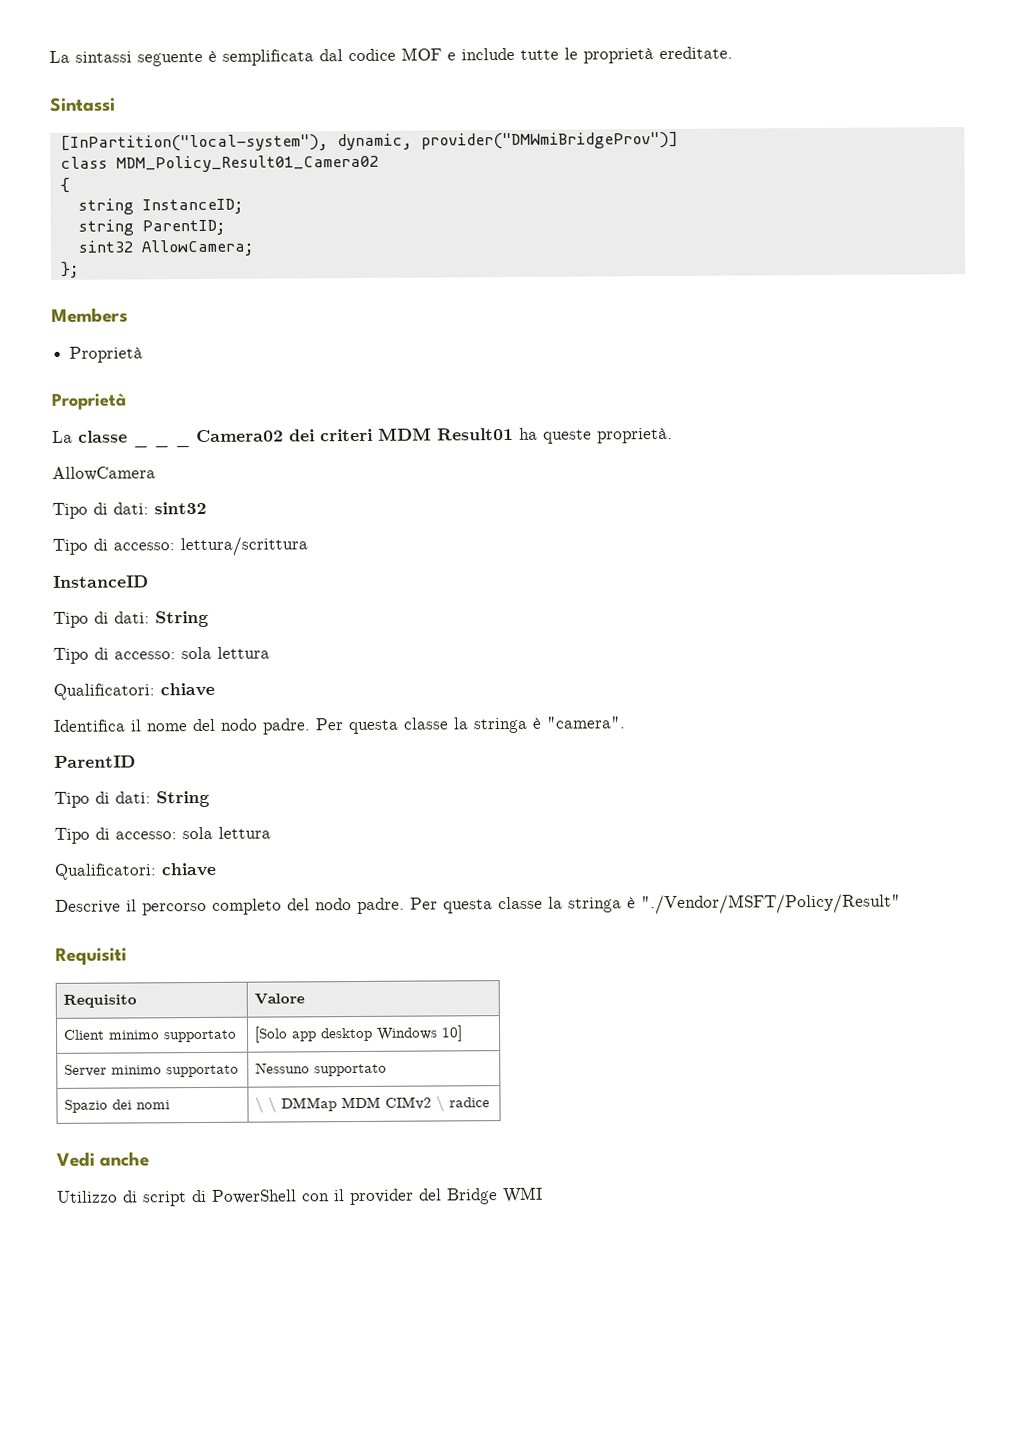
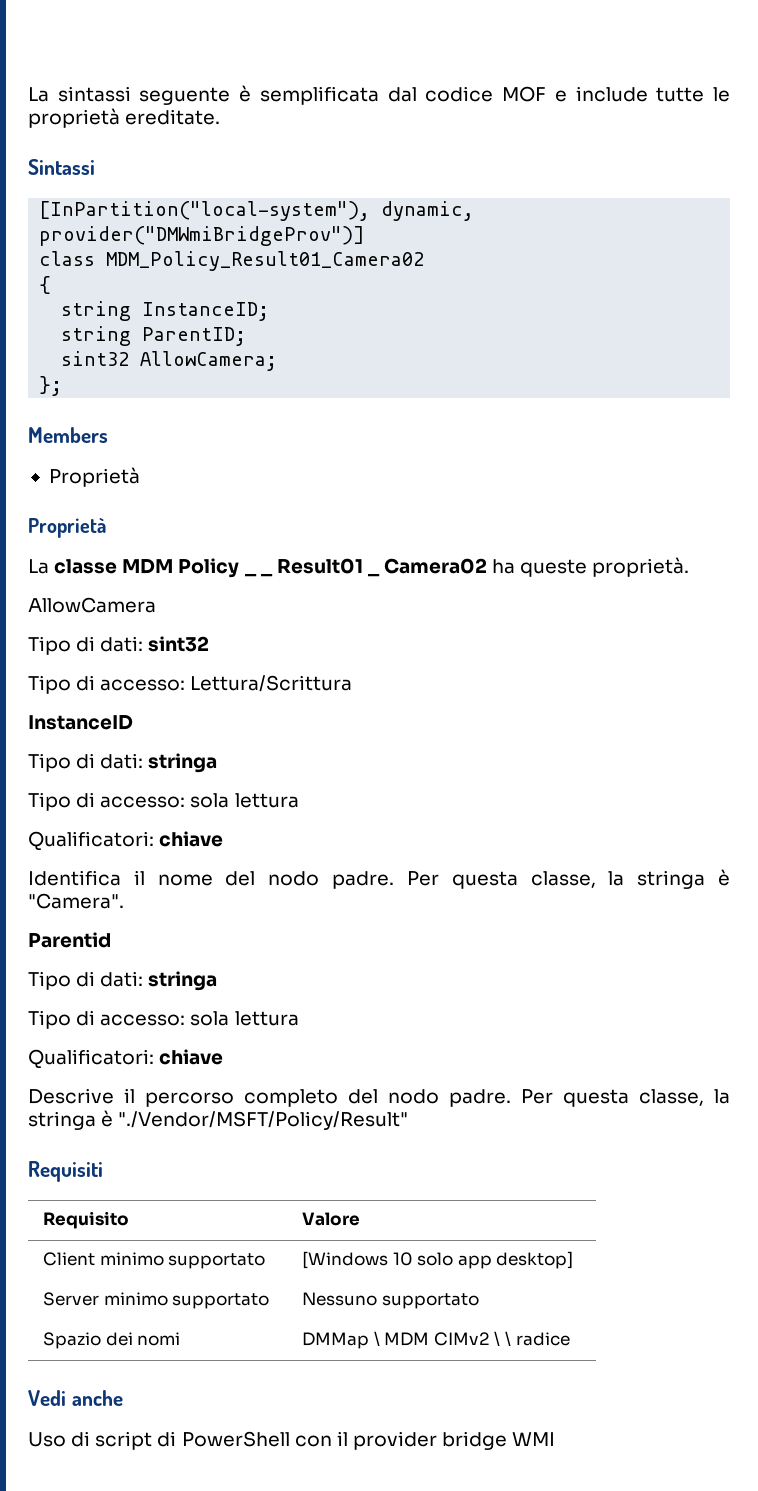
[133,442,170,448] _ _ -> [122,558,363,578] MDM Policy _ _ Result01
[289,427,514,442] dei criteri MDM Result01 -> (488, 566) none
[180,536,308,557] lettura/scrittura -> [190,675,353,692] Lettura/Scrittura
[155,610,209,628] String -> [148,753,218,773] stringa
[403,716,626,734] [54,755,136,768] [54,790,210,808] classe la stringa è "camera". // ParentID // Tipo di dati: String -> [530,869,731,889] [28,893,124,909] [28,932,111,948] [28,971,218,991] classe, la stringa è "Camera". // Parentid // Tipo di dati: stringa
[498,896,543,910] classe -> [639,1089,704,1106] classe,
[253,1025,463,1043] [Solo app desktop Windows 10] -> [302,1251,574,1269] [Windows 10 solo app desktop]
[254,1096,337,1113] \ \ DMMap -> [302,1331,380,1349] DMMap \
(445, 1103) none -> [504,1331,511,1347] \
[57,1190,118,1203] Utilizzo -> [28,1432,66,1447] Uso
[419,1188,498,1205] del Bridge -> [442,1431,508,1450] bridge

